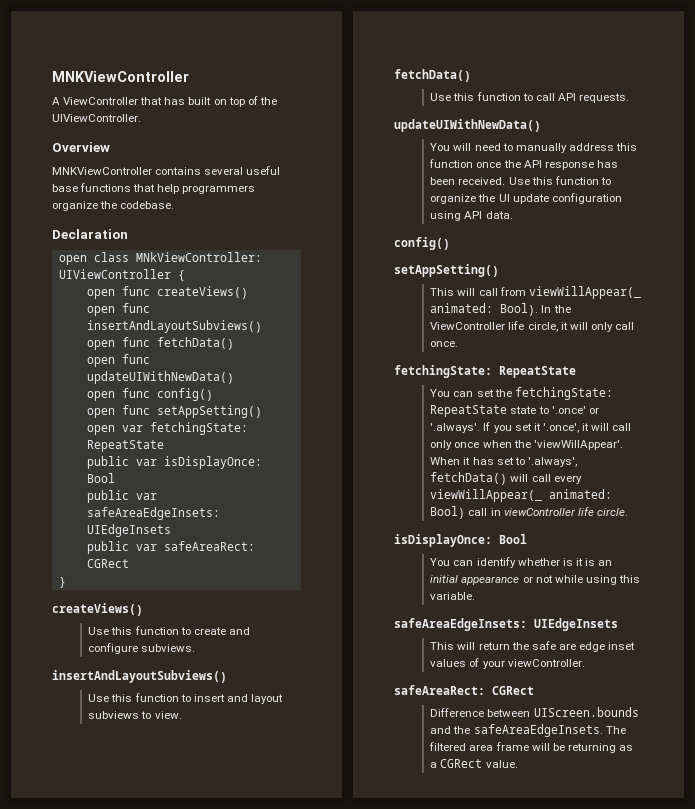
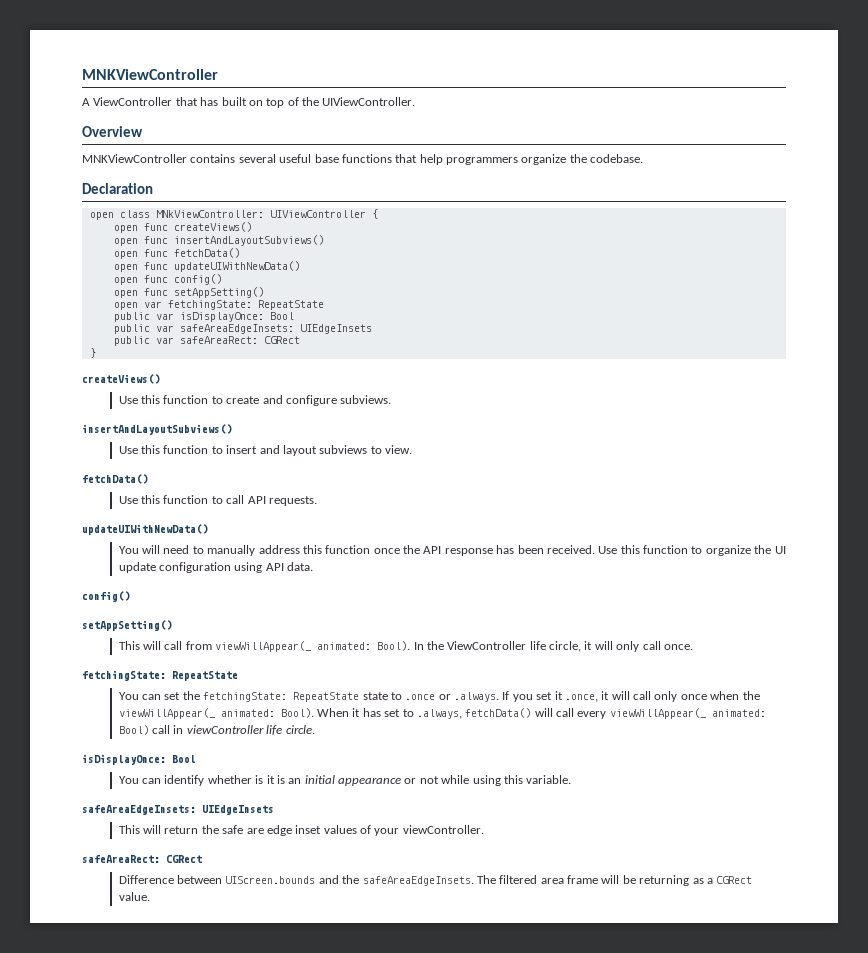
[551,406,599,414] [430,423,481,433] '.once' or '.always'. -> [405,692,500,702] .once or .always.
[542,423,579,433] '.once', -> [564,694,598,702] .once,
[533,440,623,450] 'viewWillAppear'. -> [118,708,314,719] viewWillAppear(_ animated: Bool).
[527,457,577,467] '.always', -> [416,709,462,719] .always,

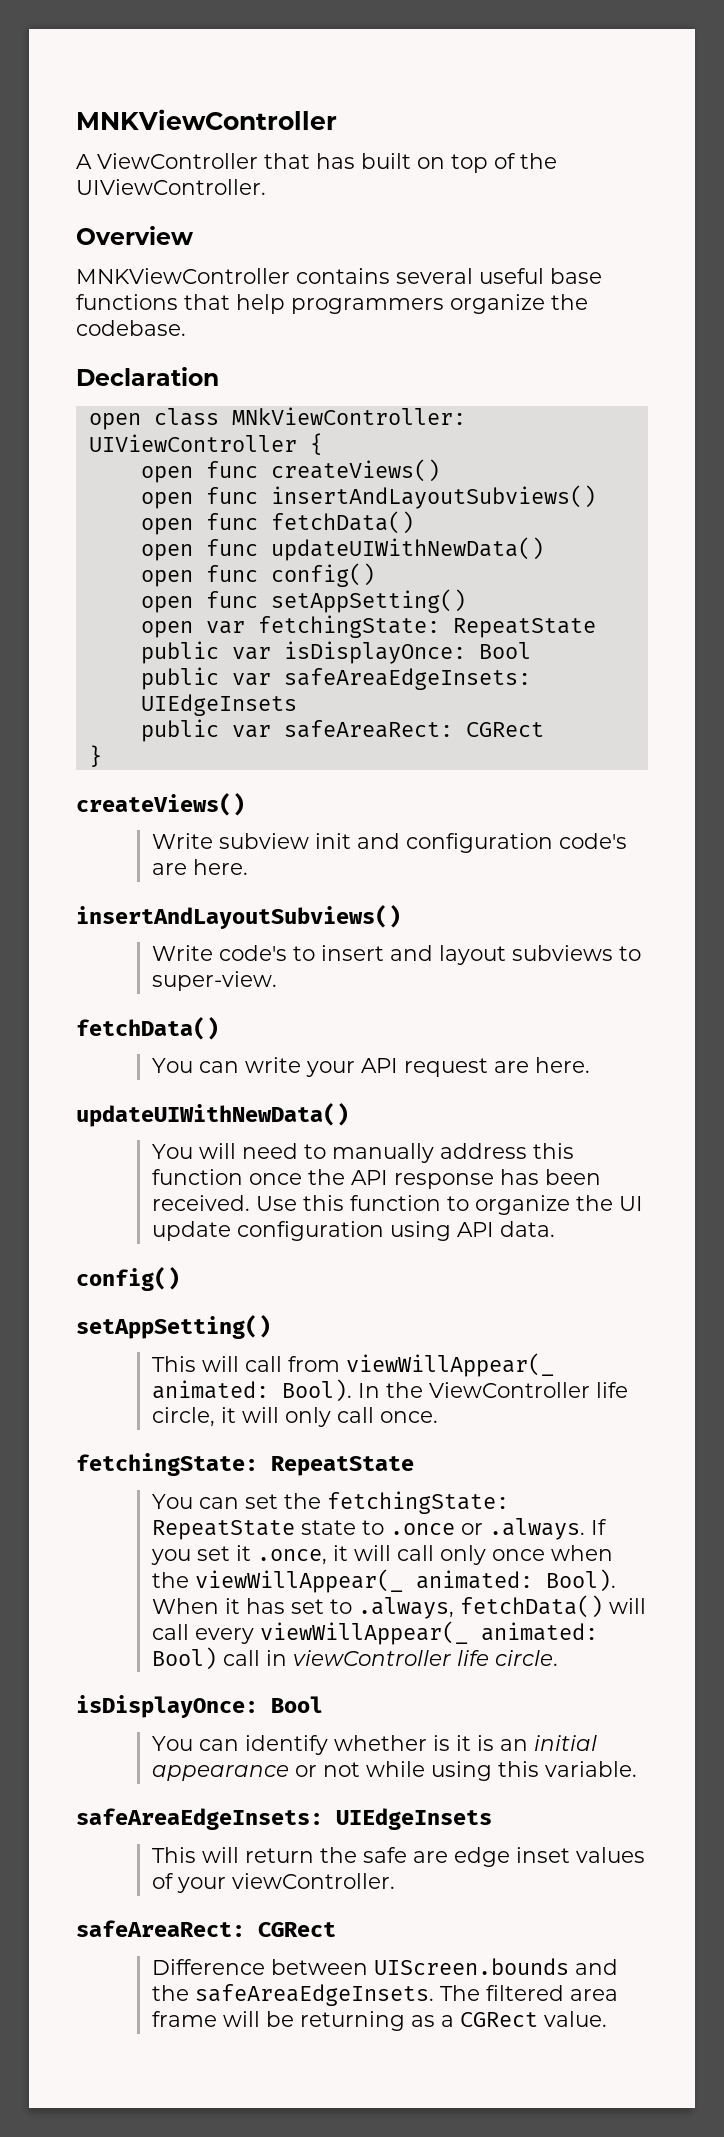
[118,395,392,406] [82,424,232,435] [118,445,209,454] Use this function to create and configure subviews. // insertAndLayoutSubviews() // Use this function -> [151,833,627,853] [151,859,248,875] [76,905,401,929] [151,945,287,961] Write subview init and configuration code's are here. // insertAndLayoutSubviews() // Write code's
[385,445,413,454] [82,474,148,484] [118,495,317,506] view. // fetchData() // Use this function to call API requests. -> [151,971,277,991] [76,1017,219,1040] [151,1057,590,1077] super-view. // fetchData() // You can write your API request are here.

